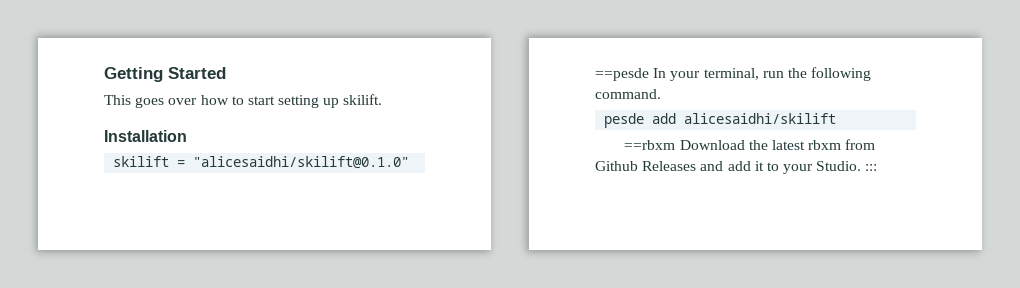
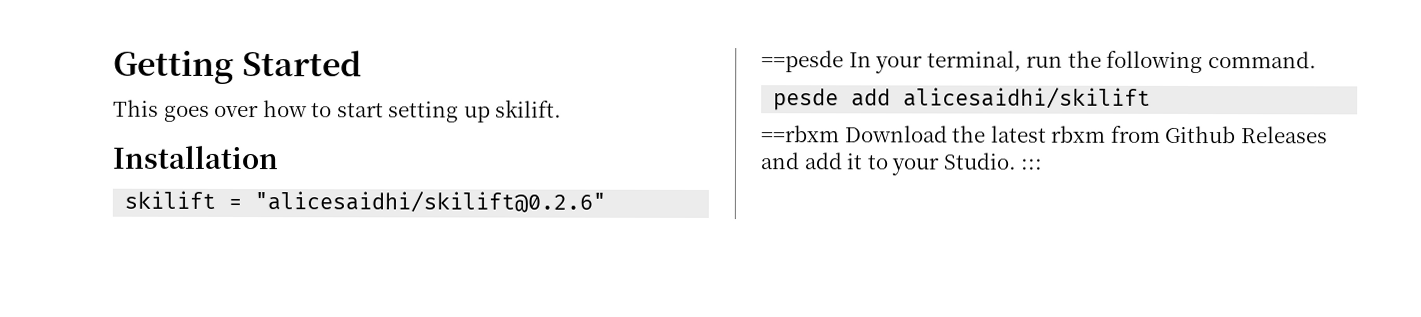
[193,156,410,169] "alicesaidhi/skilift@0.1.0" -> [254,191,607,213] "alicesaidhi/skilift@0.2.6"

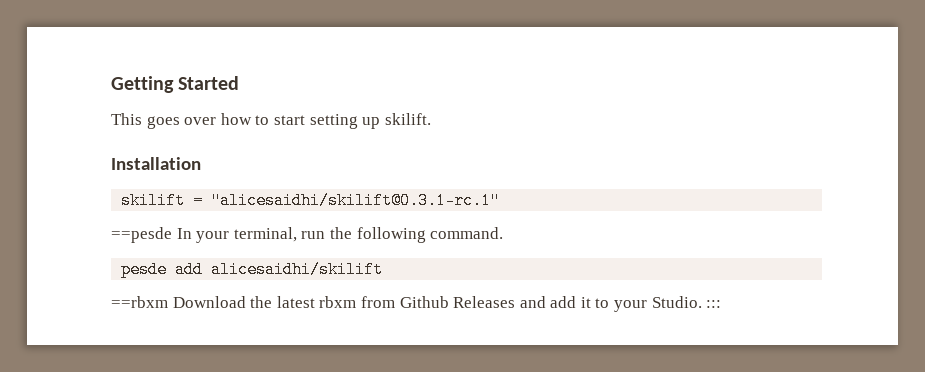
[254,191,607,213] "alicesaidhi/skilift@0.2.6" -> [211,192,501,209] "alicesaidhi/skilift@0.3.1-rc.1"

